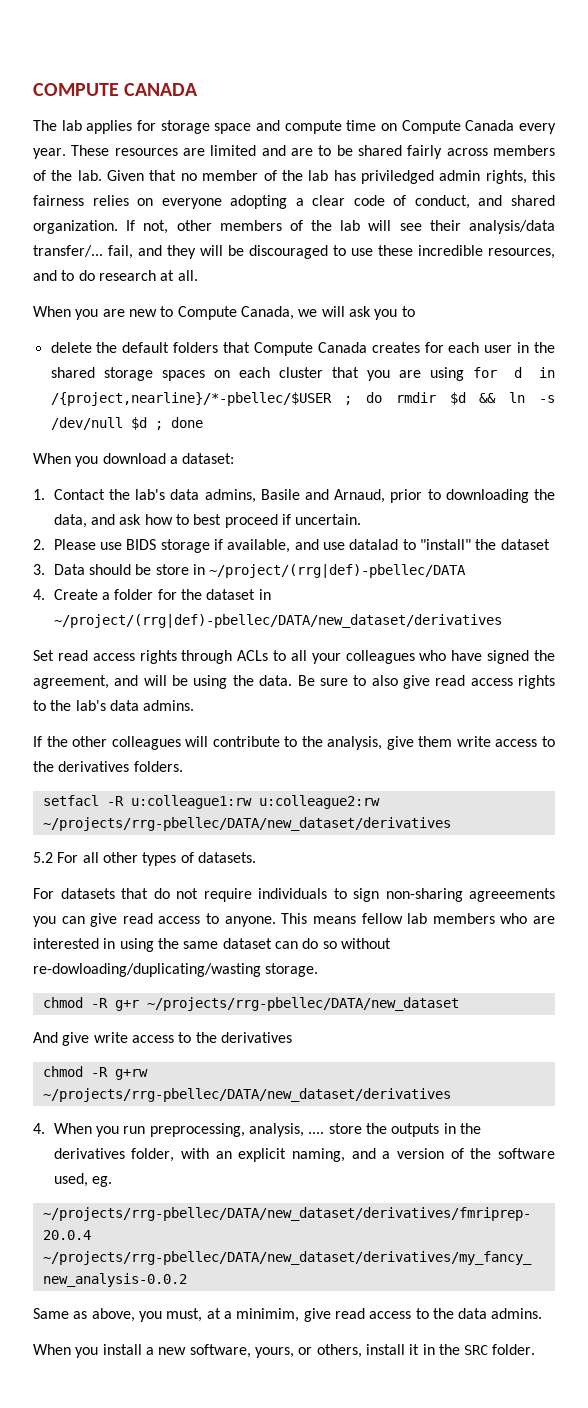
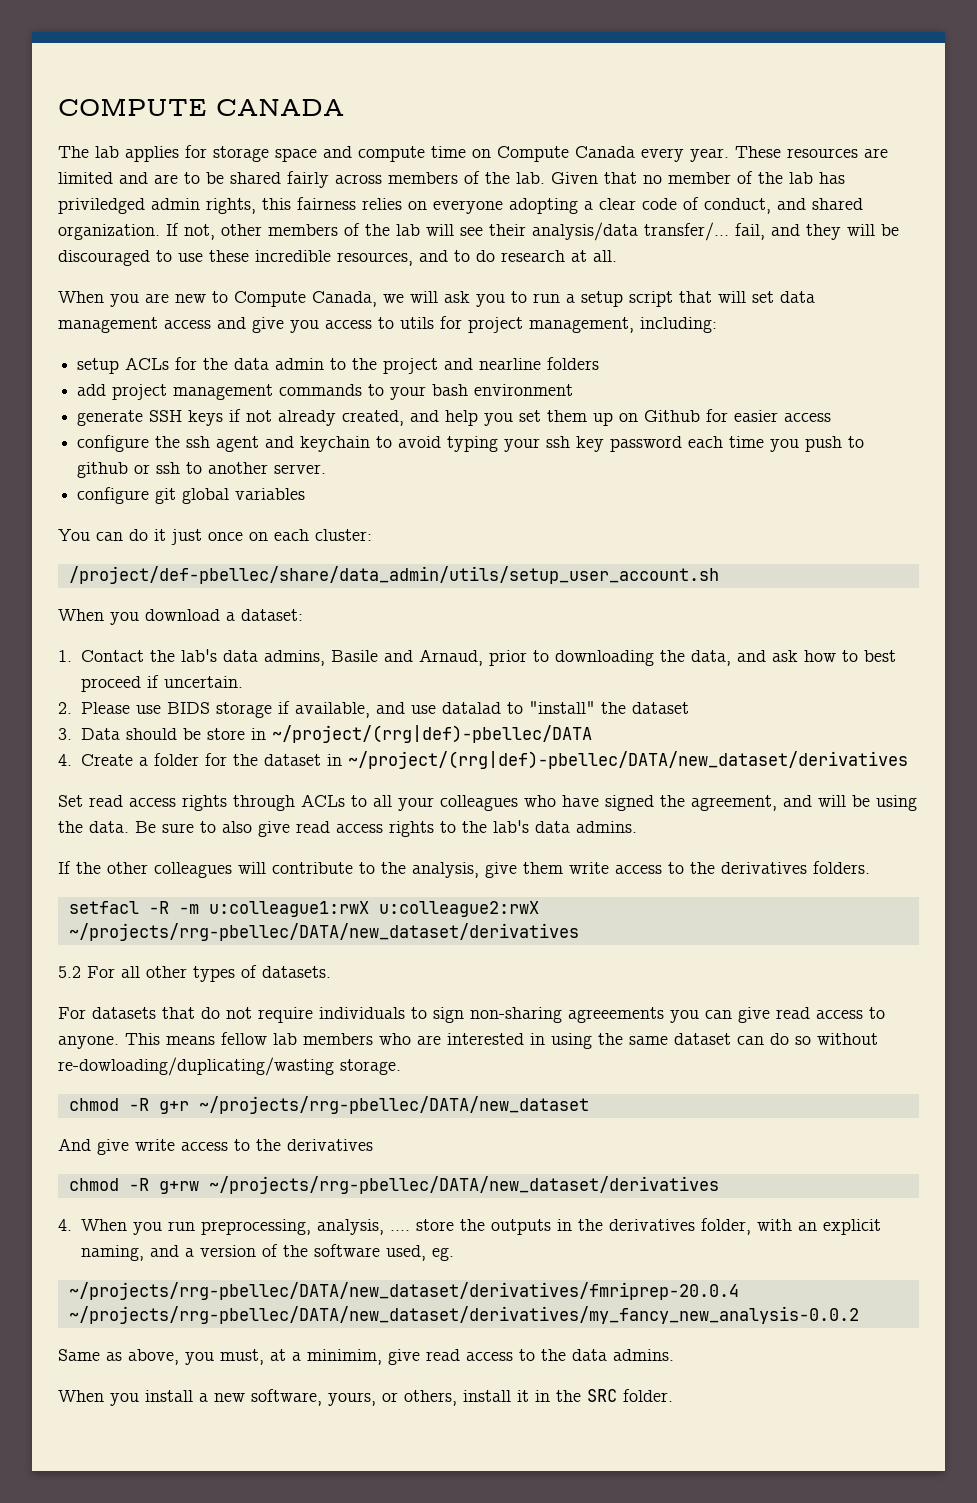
[50,342,555,356] [50,367,555,381] [50,392,555,406] [50,417,203,430] // delete the default folders that Compute Canada creates for each user in the shared storage spaces on each cluster that you are using for d in /{project,nearline}/*-pbellec/$USER ; do rmdir $d && ln -s /dev/null $d ; done -> [533,291,815,307] [58,316,717,333] [77,357,600,374] [77,384,574,400] [77,409,832,426] [77,435,865,452] [77,462,327,478] [77,487,306,504] [58,529,372,545] [68,566,719,584] run a setup script that will set data management access and give you access to utils for project management, including: // setup ACLs for the data admin to the project and nearline folders // add project management commands to your bash environment // generate SSH keys if not already created, and help you set them up on Github for easier access // configure the ssh agent and keychain to avoid typing your ssh key password each time you push to github or ssh to another server. // configure git global variables // You can do it just once on each cluster: // /project/def-pbellec/share/data_admin/utils/setup_user_account.sh
[130,795,380,809] u:colleague1:rw u:colleague2:rw -> [178,901,539,917] -m u:colleague1:rwX u:colleague2:rwX

